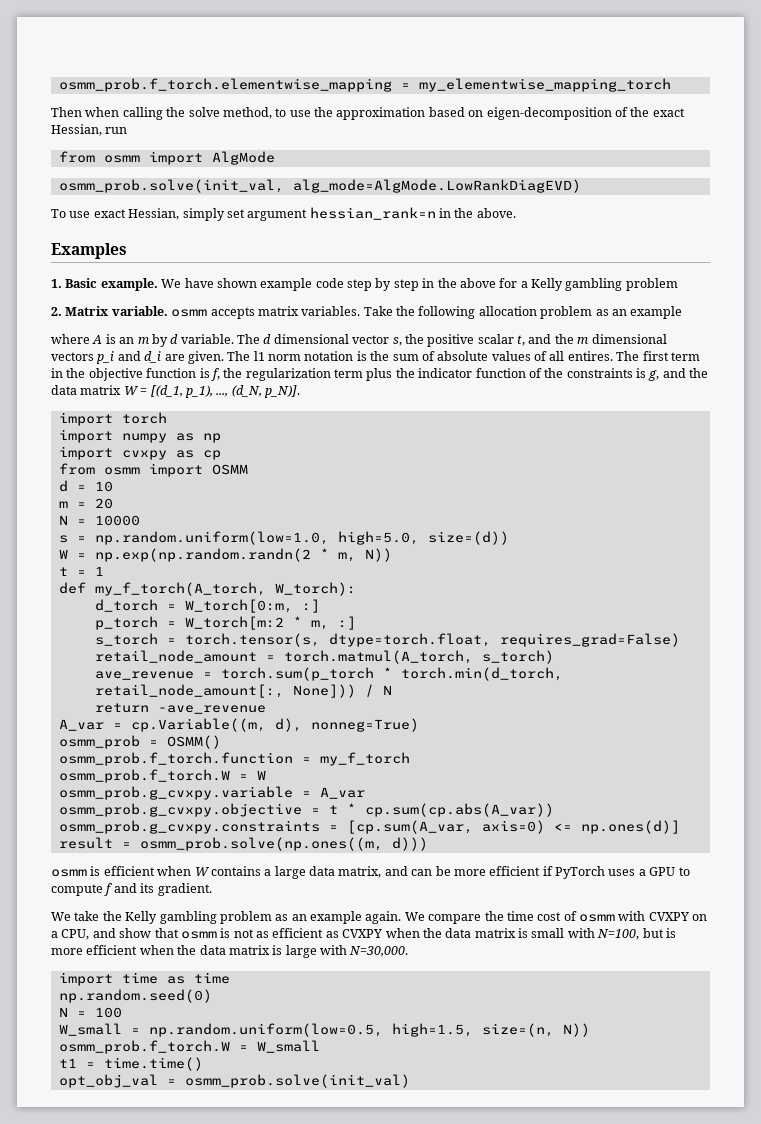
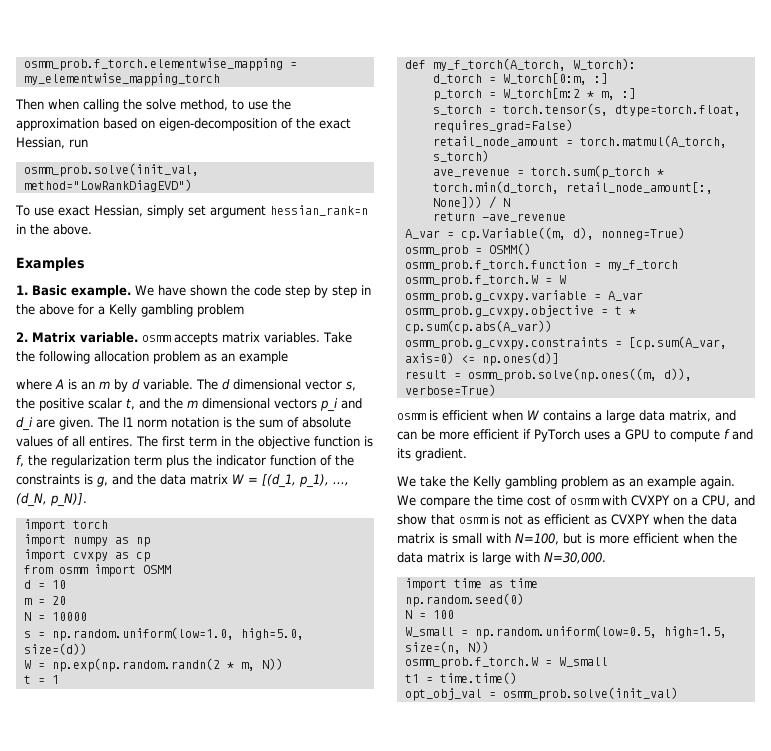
[58,151,275,165] // from osmm import AlgMode -> (88, 143) none
[292,179,581,193] alg_mode=AlgMode.LowRankDiagEVD) -> [23,179,192,192] method="LowRankDiagEVD")
[260,278,313,291] example -> [231,285,250,296] the
[391,837,428,851] d))) -> [663,368,692,381] [404,384,496,396] d)), verbose=True)

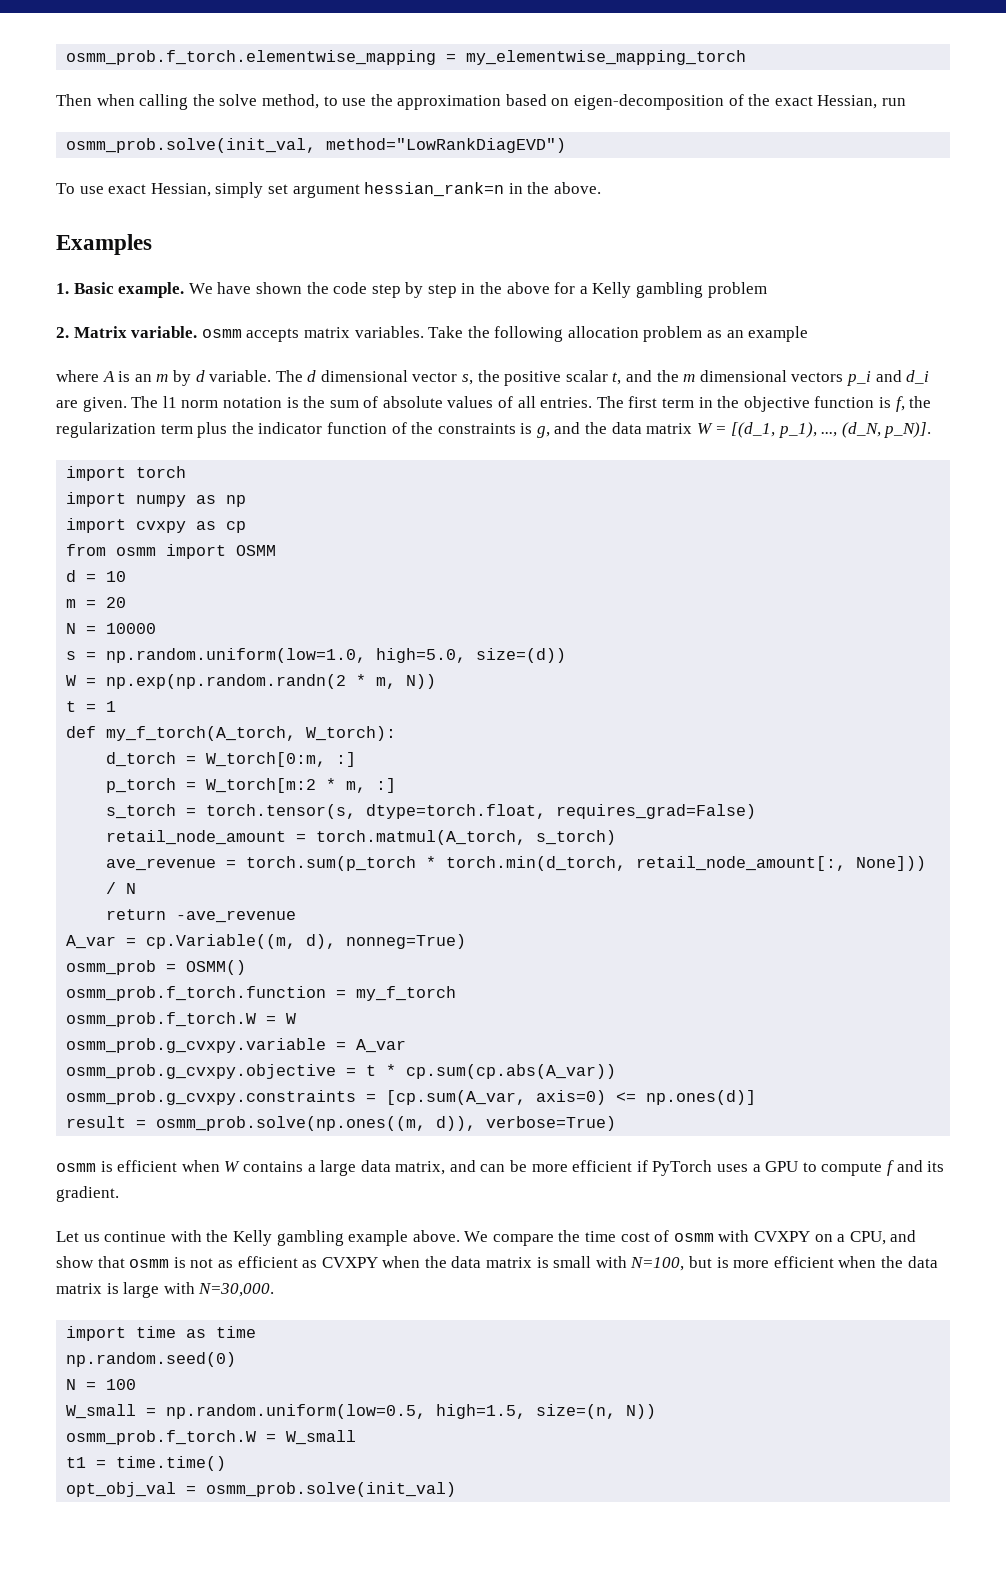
[89,436,133,447] entires. -> [540,397,593,408] entries.
[397,476,735,489] We take the Kelly gambling problem as an example again. -> [56,1230,460,1246] Let us continue with the Kelly gambling example above.

